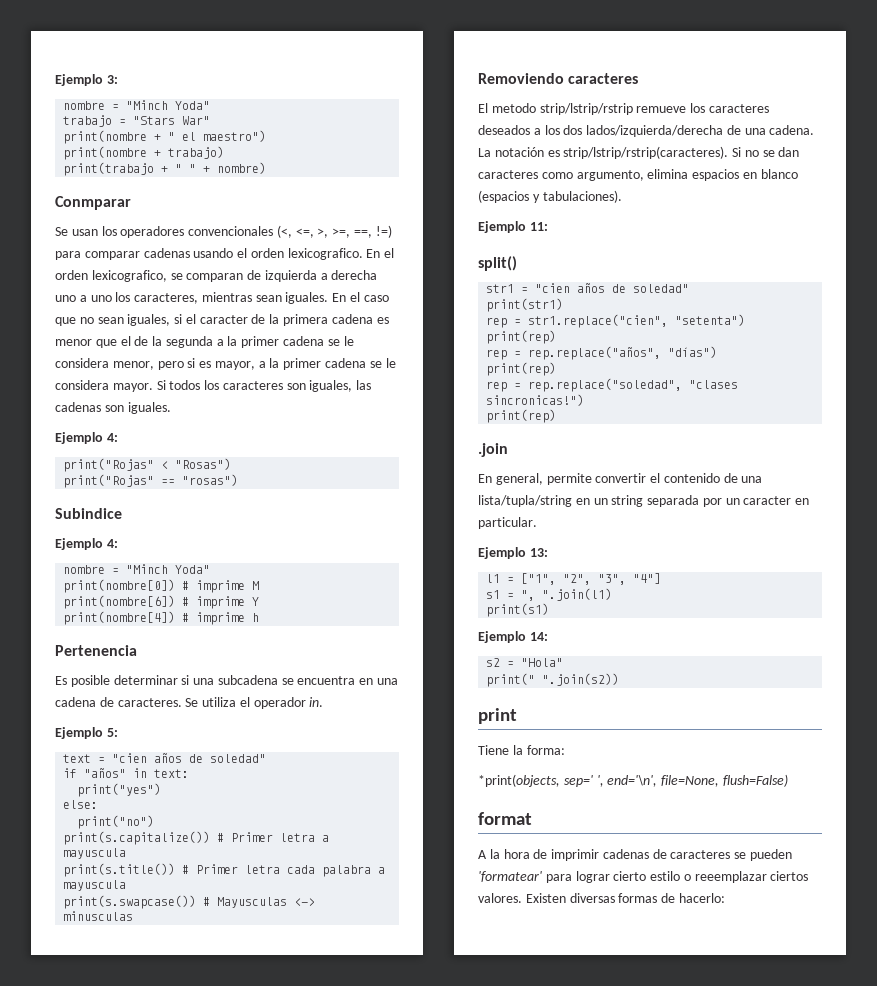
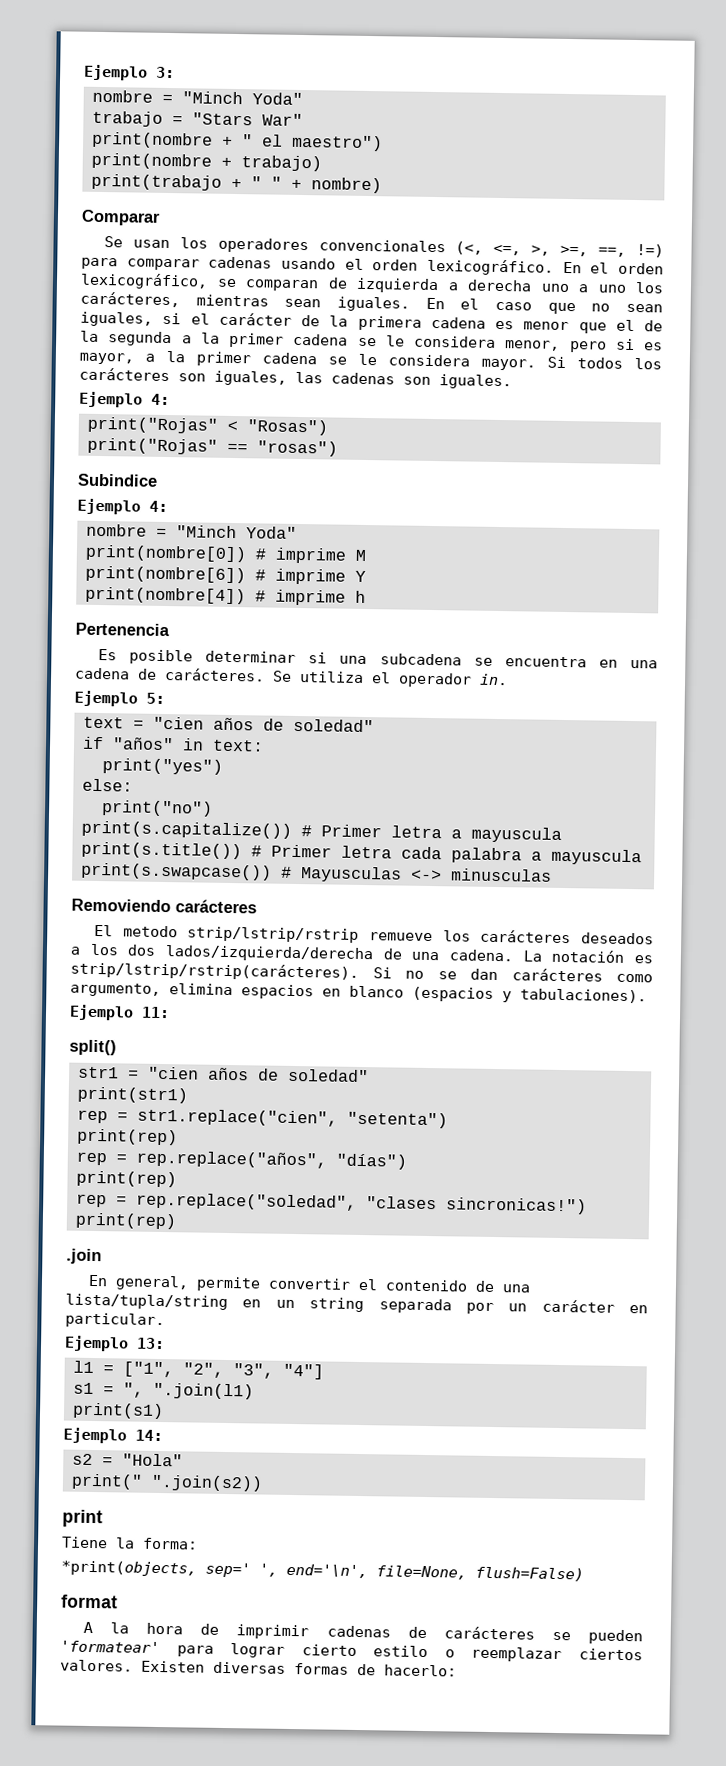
[55,196,131,210] Conmparar -> [81,209,161,226] Comparar
[287,248,363,260] lexicografico. -> [427,258,554,276] lexicográfico.
[91,270,167,282] lexicografico, -> [80,272,208,290] lexicográfico,
[134,293,199,304] caracteres, -> [80,291,180,308] carácteres,
[199,315,248,324] caracter -> [218,312,292,326] carácter
[222,381,283,390] caracteres -> [79,367,170,382] carácteres
[117,698,182,707] caracteres. -> [165,668,265,682] carácteres.
[568,73,639,84] caracteres -> [175,899,257,914] carácteres
[708,104,769,113] caracteres -> [480,929,572,944] carácteres
[563,146,729,159] strip/lstrip/rstrip(caracteres). -> [70,961,359,981] strip/lstrip/rstrip(carácteres).
[478,170,538,179] caracteres -> [511,968,603,982] carácteres
[743,496,792,505] caracter -> [541,1299,615,1313] carácter
[670,850,731,859] caracteres -> [443,1626,535,1640] carácteres
[694,871,767,883] reeemplazar -> [471,1646,563,1663] reemplazar

